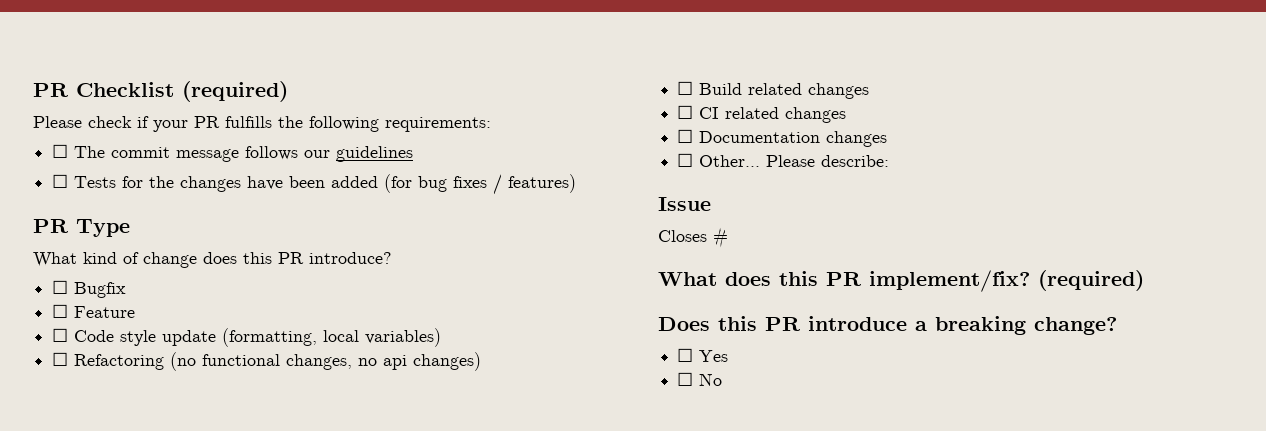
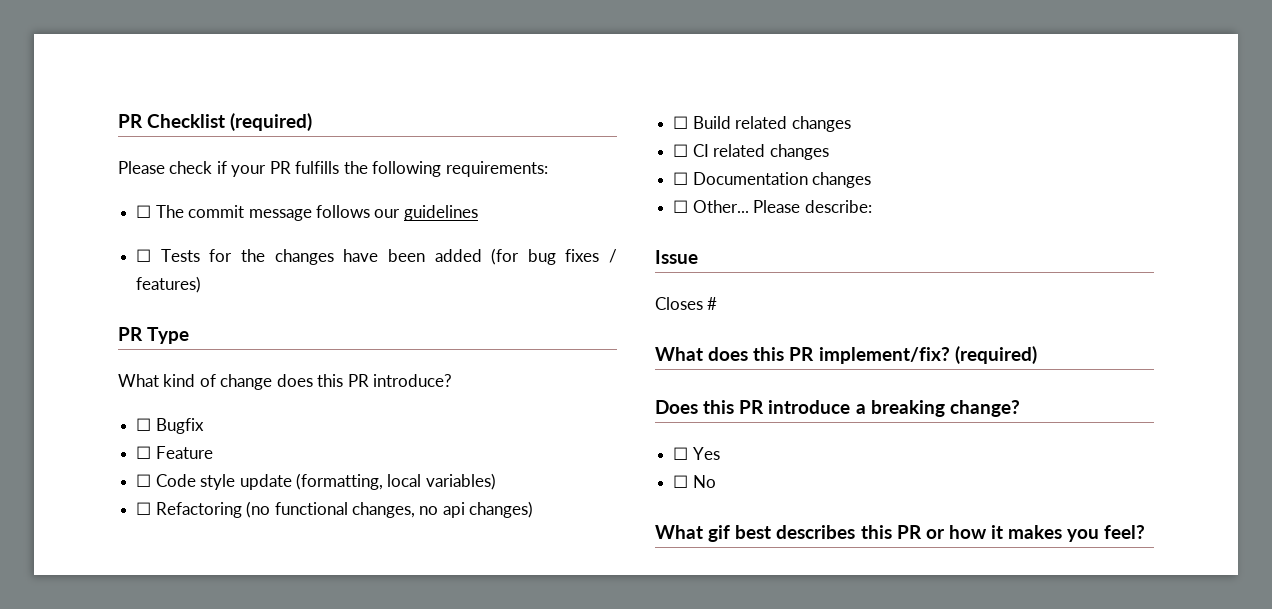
(723, 379) none -> [655,525,1146,542] // What gif best describes this PR or how it makes you feel?

